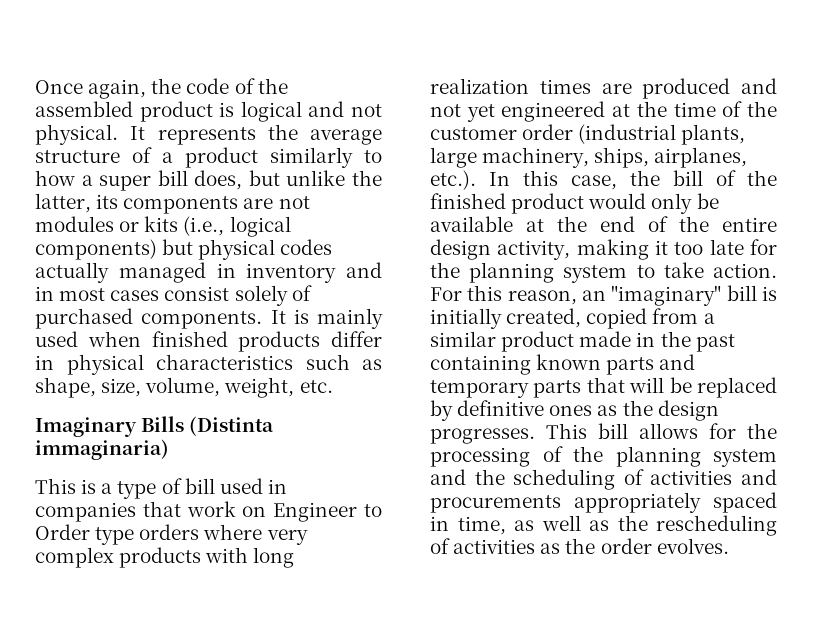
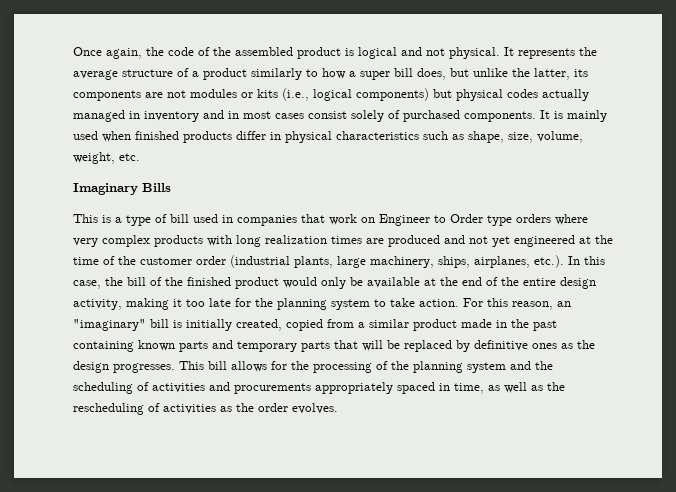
[189,416,275,436] [35,439,169,460] (Distinta immaginaria) -> (171, 187) none

